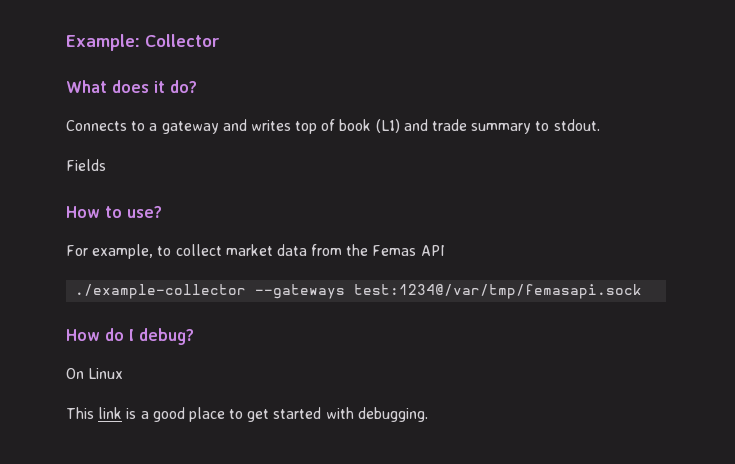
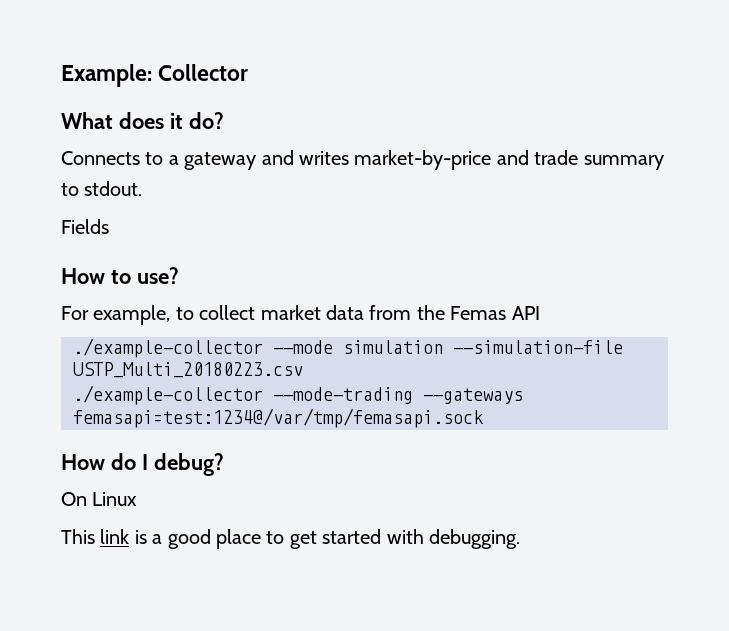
[295,119,400,134] top of book (L1) -> [354,150,492,170] market-by-price
[255,284,643,299] --gateways test:1234@/var/tmp/femasapi.sock -> [273,340,623,354] [73,362,303,378] [73,385,523,405] [73,408,484,428] --mode simulation --simulation-file USTP_Multi_20180223.csv // ./example-collector --mode-trading --gateways femasapi=test:1234@/var/tmp/femasapi.sock

